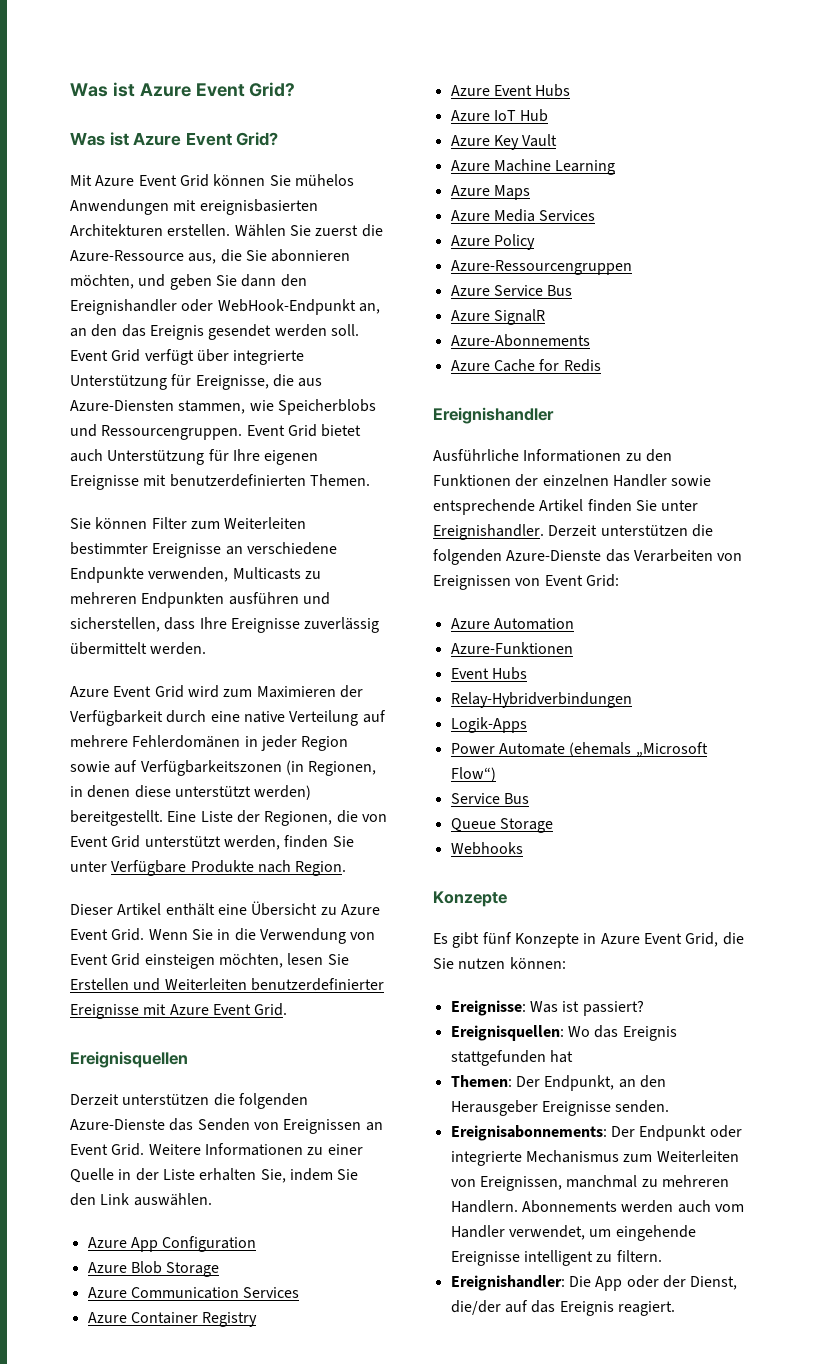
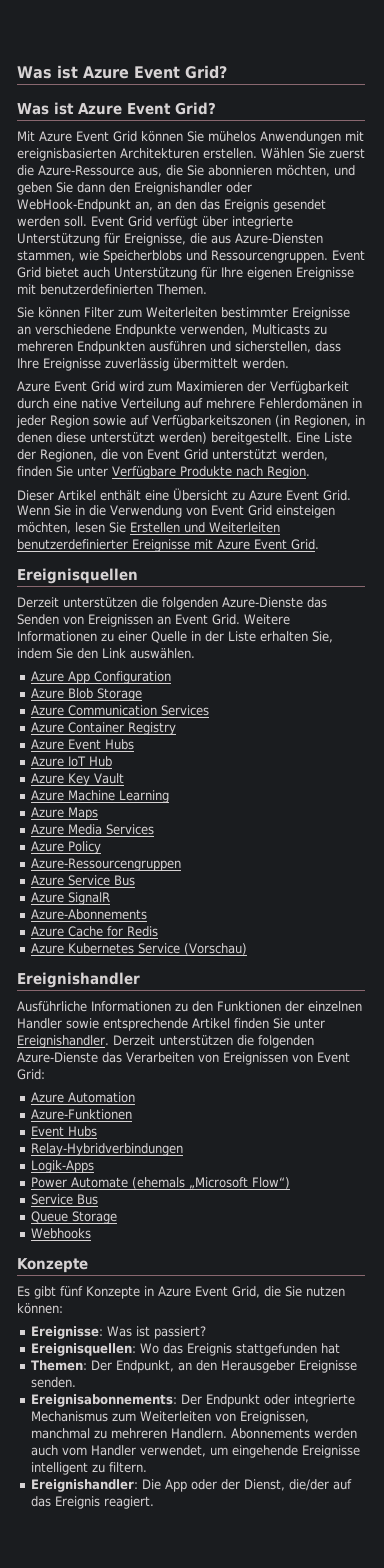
(601, 365) none -> [31,943,248,955] // Azure Kubernetes Service (Vorschau)

